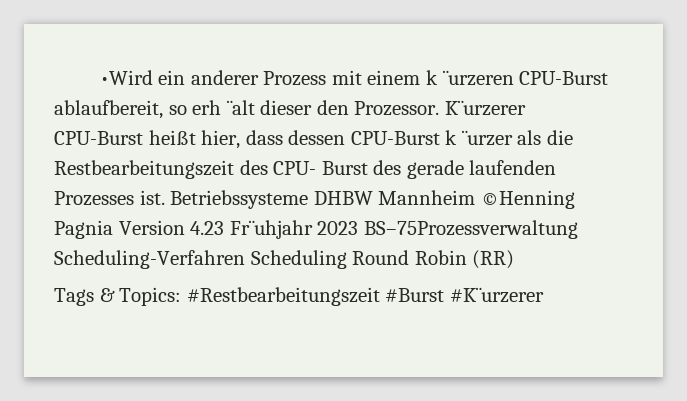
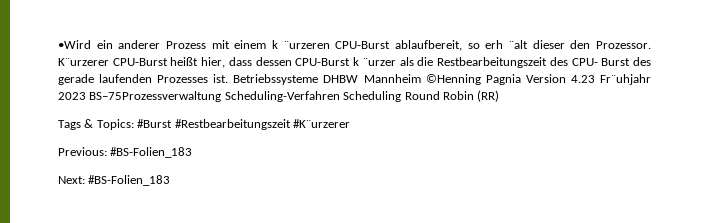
[186,287,445,306] #Restbearbeitungszeit #Burst -> [137,119,291,130] #Burst #Restbearbeitungszeit
(544, 295) none -> [58,147,193,158] [58,175,171,186] // Previous: #BS-Folien_183 // Next: #BS-Folien_183

